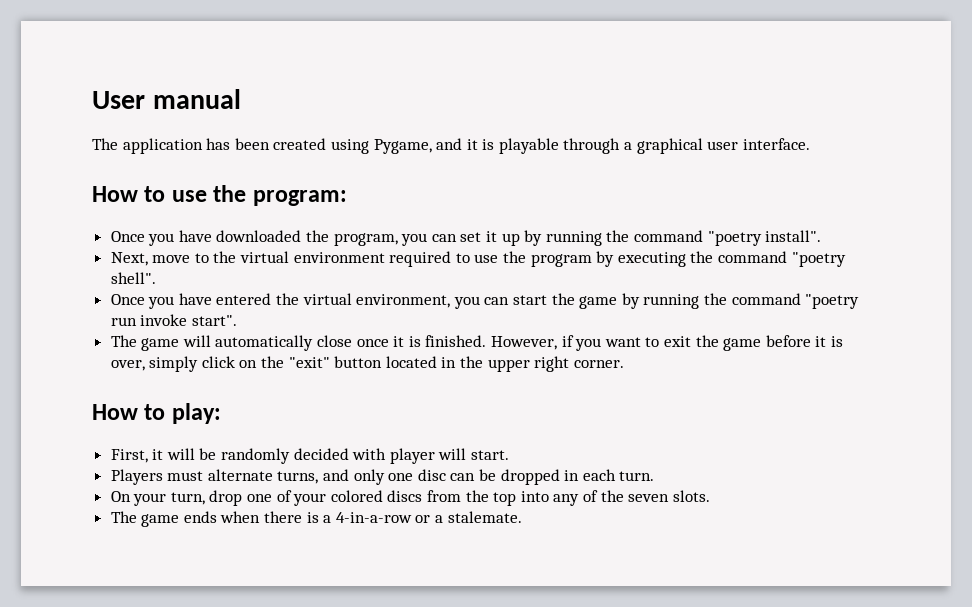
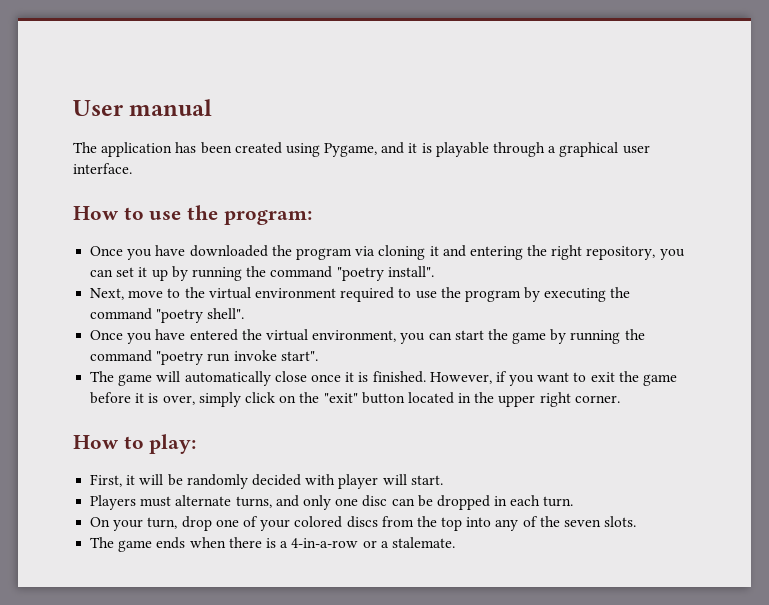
[333,233,398,246] program, -> [295,245,656,260] program via cloning it and entering the right repository,

